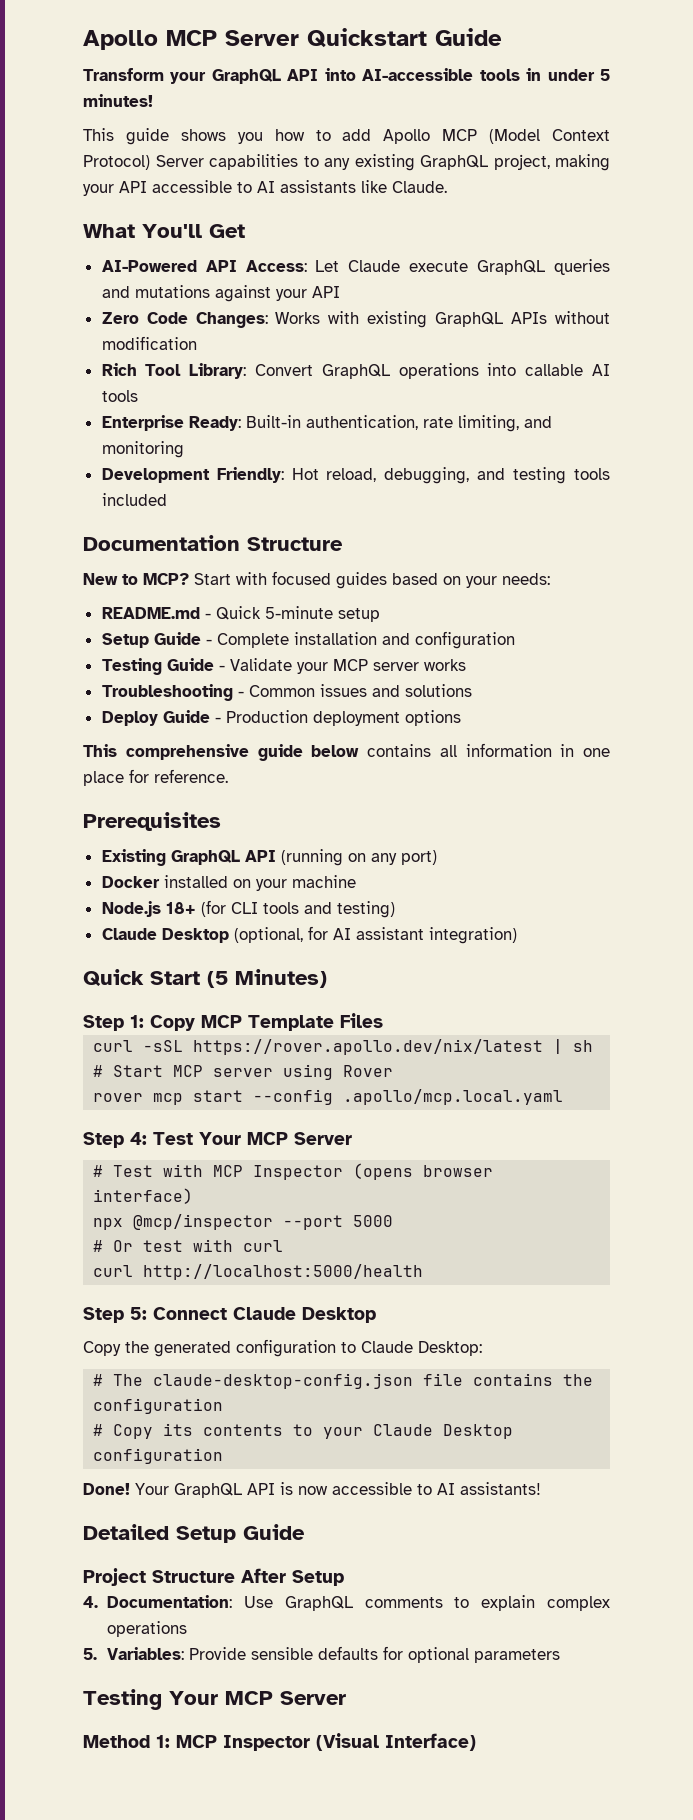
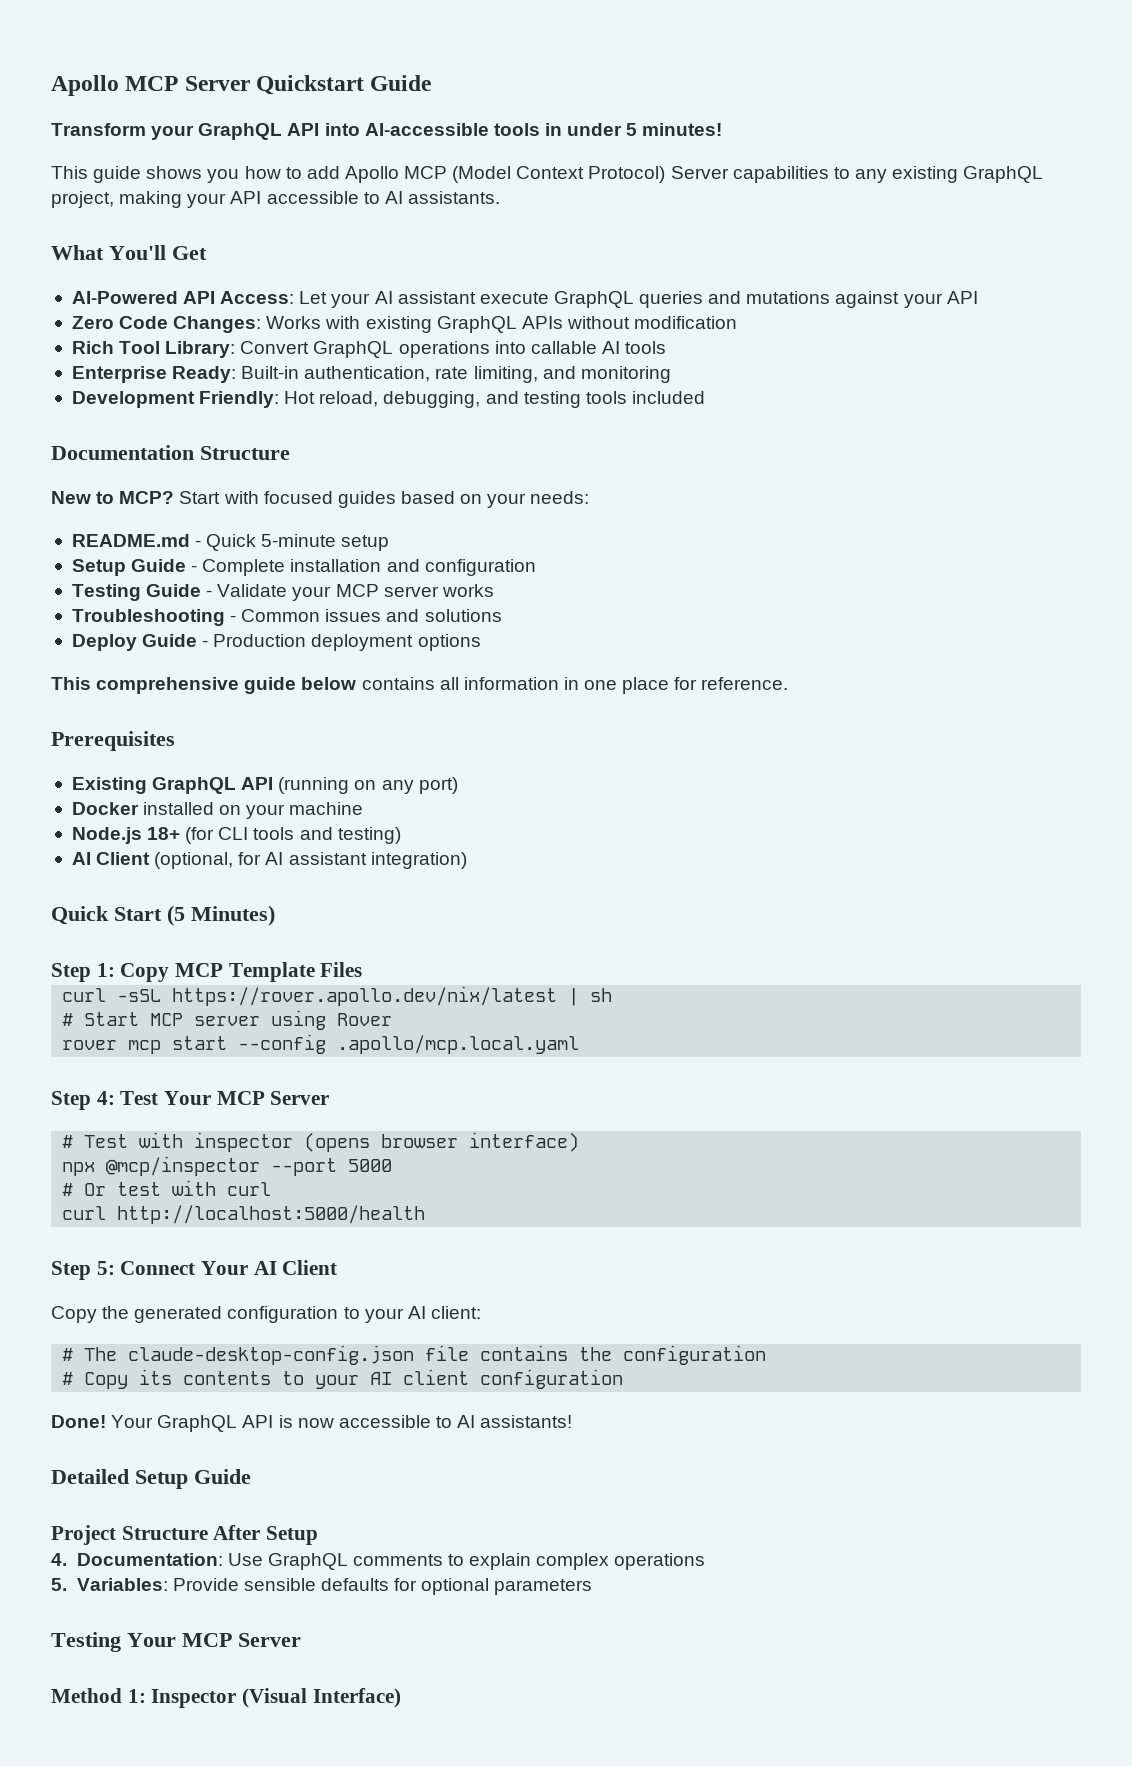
[280,180,447,193] assistants like Claude. -> [407,191,500,204] assistants.
[348,260,401,272] Claude -> [331,291,476,308] your AI assistant
[101,928,229,943] Claude Desktop -> [71,852,151,865] AI Client
[213,1165,344,1180] MCP Inspector -> [194,1132,294,1152] inspector
[233,1307,376,1323] Claude Desktop -> [201,1260,338,1275] Your AI Client
[361,1341,482,1356] Claude Desktop: -> [364,1306,481,1323] your AI client:
[373,1424,514,1439] Claude Desktop -> [370,1369,470,1385] AI client
[176,1735,217,1748] MCP -> (146, 1696) none

